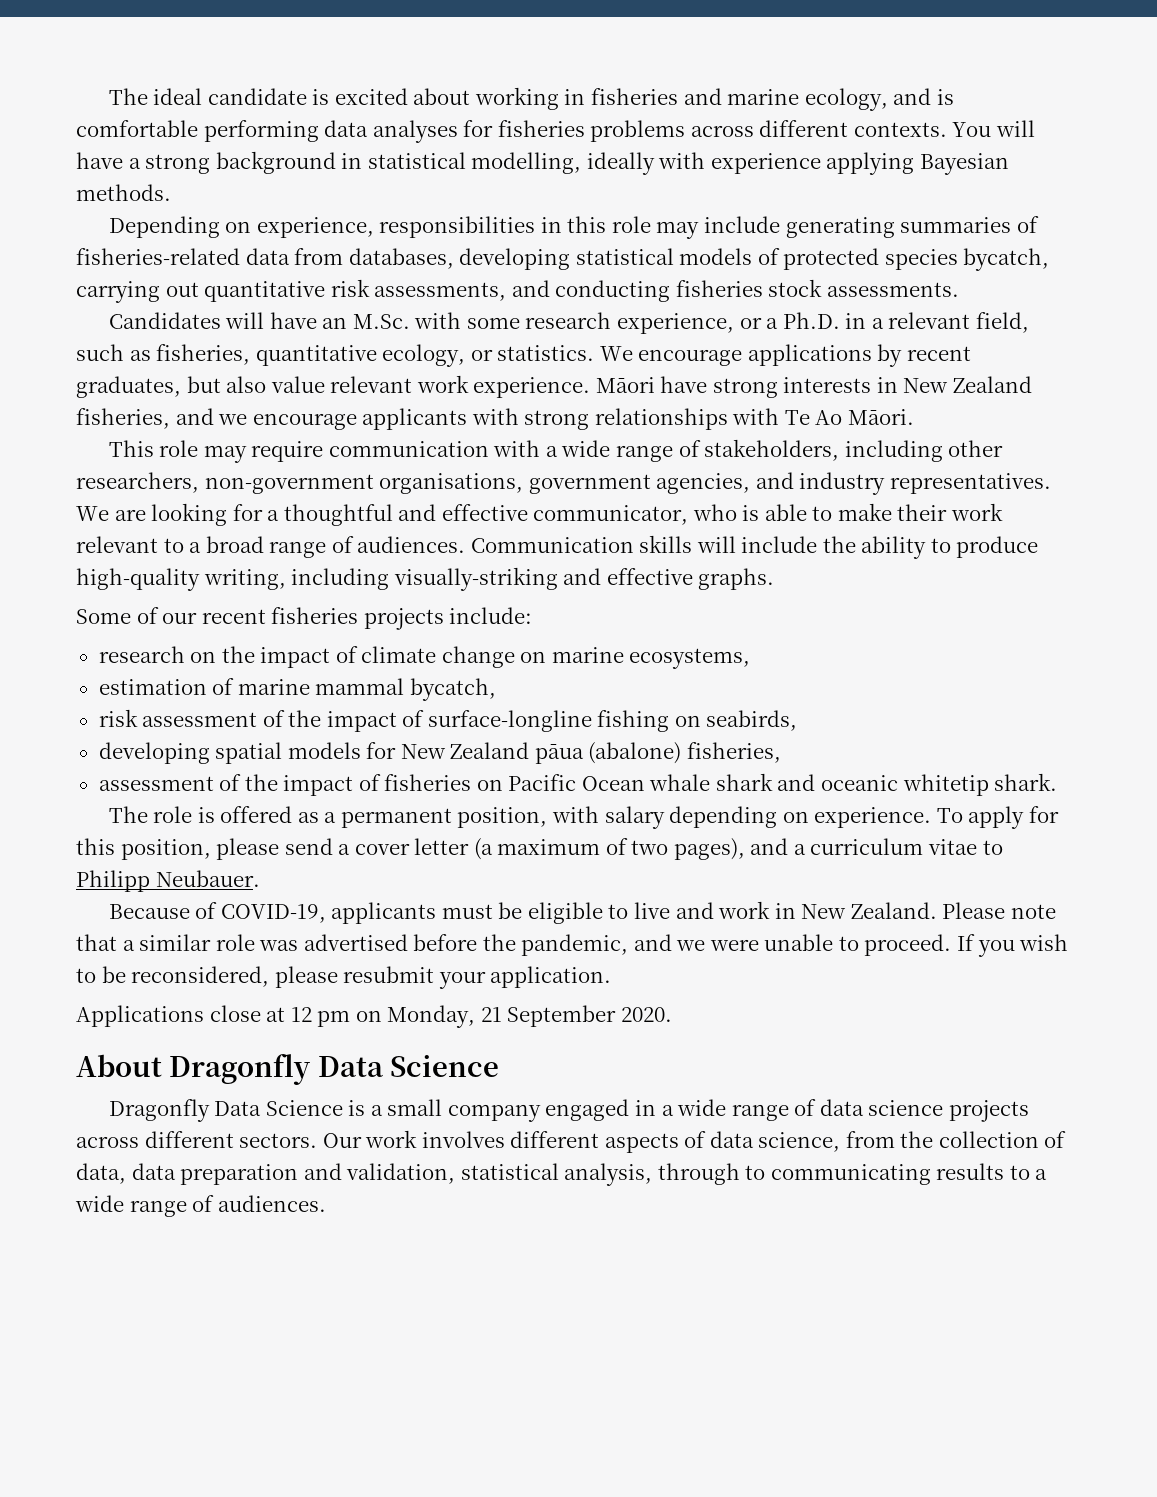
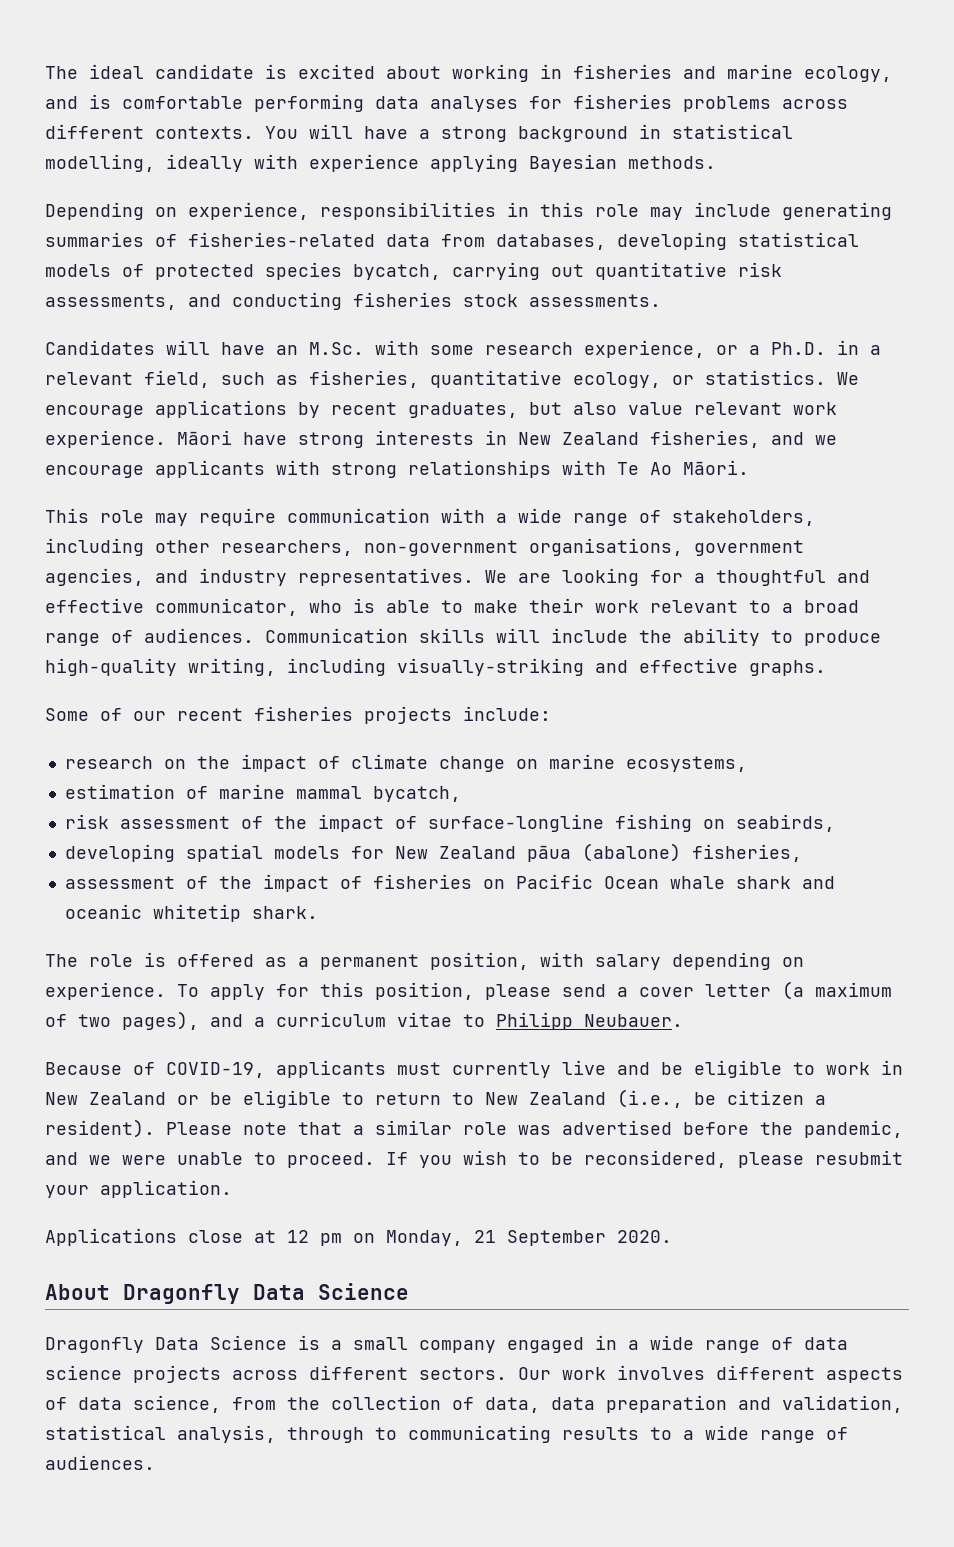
[498,902,714,924] be eligible to live and -> [452,1060,815,1078] currently live and be eligible to
[850,902,937,919] Zealand. -> [89,1089,826,1108] [45,1119,155,1138] Zealand or be eligible to return to New Zealand (i.e., be citizen a resident).

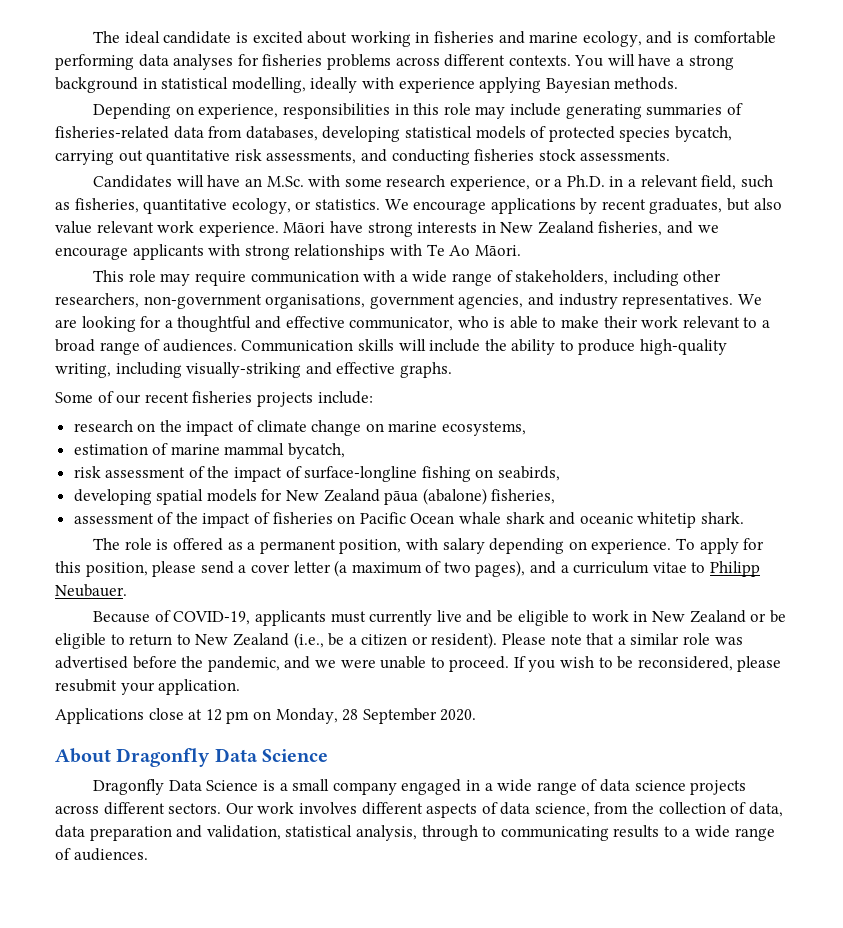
[727,1090,826,1105] citizen a -> [348,634,428,646] a citizen or
[474,1230,496,1243] 21 -> [342,709,359,721] 28

